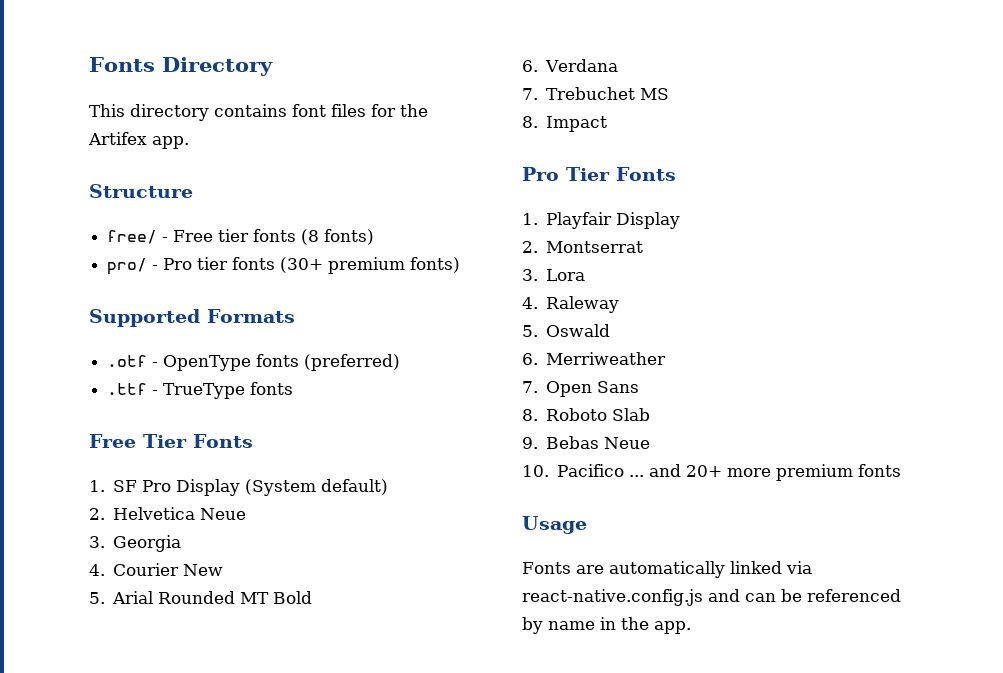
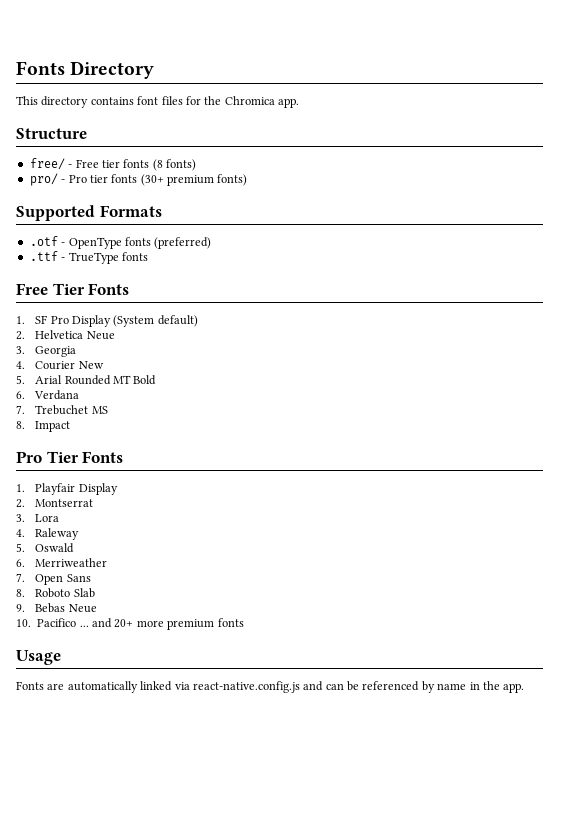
[88,132,147,145] Artifex -> [224,96,275,105] Chromica

